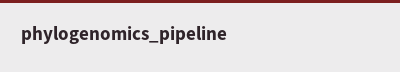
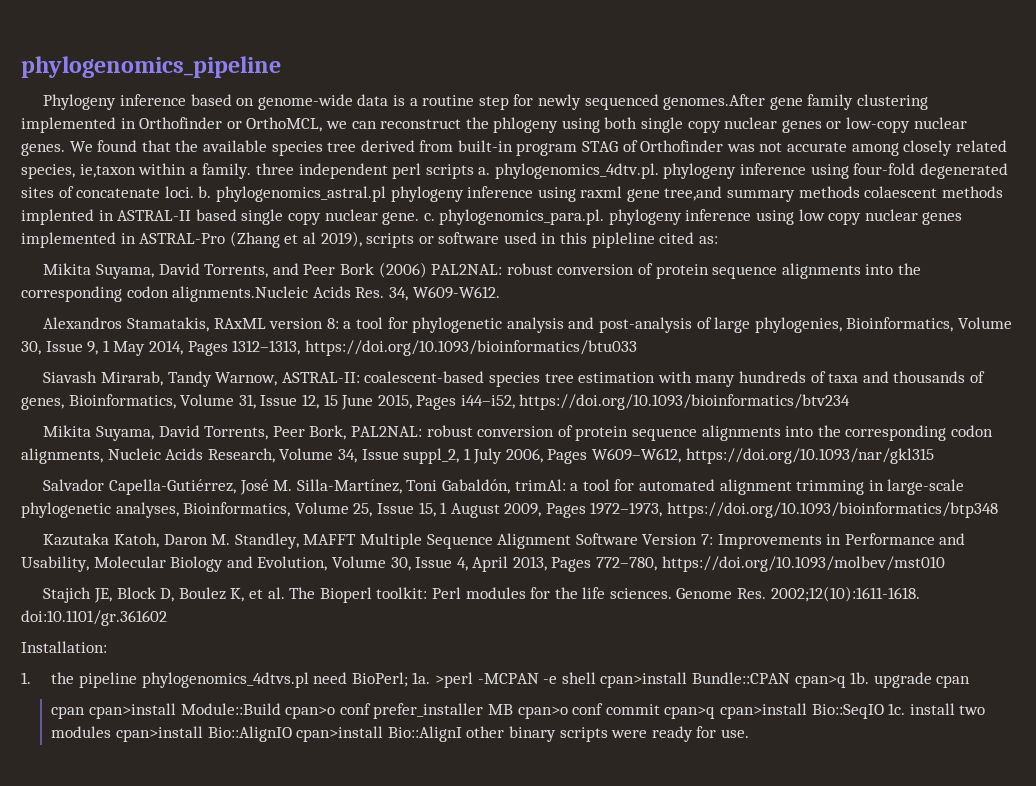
(227, 35) none -> [43,94,928,110] [21,117,967,133] [21,140,1007,156] [21,163,1008,179] [21,186,1003,202] [21,209,963,225] [21,231,718,248] [43,262,921,279] [21,286,500,302] [43,317,1012,333] [21,340,637,356] [43,371,985,387] [21,394,851,410] [43,425,993,441] [21,448,934,464] [43,479,965,495] [21,502,999,518] [43,533,966,549] [21,556,945,572] [43,586,920,603] [21,610,167,626] [21,641,107,653] [21,672,971,688] [51,703,986,719] [51,726,749,742] // Phylogeny inference based on genome-wide data is a routine step for newly sequenced genomes.After gene family clustering implemented in Orthofinder or OrthoMCL, we can reconstruct the phlogeny using both single copy nuclear genes or low-copy nuclear genes. We found that the available species tree derived from built-in program STAG of Orthofinder was not accurate among closely related species, ie,taxon within a family. three independent perl scripts a. phylogenomics_4dtv.pl. phylogeny inference using four-fold degenerated sites of concatenate loci. b. phylogenomics_astral.pl phylogeny inference using raxml gene tree,and summary methods colaescent methods implented in ASTRAL-II based single copy nuclear gene. c. phylogenomics_para.pl. phylogeny inference using low copy nuclear genes implemented in ASTRAL-Pro (Zhang et al 2019), scripts or software used in this pipleline cited as: // Mikita Suyama, David Torrents, and Peer Bork (2006) PAL2NAL: robust conversion of protein sequence alignments into the corresponding codon alignments.Nucleic Acids Res. 34, W609-W612. // Alexandros Stamatakis, RAxML version 8: a tool for phylogenetic analysis and post-analysis of large phylogenies, Bioinformatics, Volume 30, Issue 9, 1 May 2014, Pages 1312–1313, https://doi.org/10.1093/bioinformatics/btu033 // Siavash Mirarab, Tandy Warnow, ASTRAL-II: coalescent-based species tree estimation with many hundreds of taxa and thousands of genes, Bioinformatics, Volume 31, Issue 12, 15 June 2015, Pages i44–i52, https://doi.org/10.1093/bioinformatics/btv234 // Mikita Suyama, David Torrents, Peer Bork, PAL2NAL: robust conversion of protein sequence alignments into the corresponding codon alignments, Nucleic Acids Research, Volume 34, Issue suppl_2, 1 July 2006, Pages W609–W612, https://doi.org/10.1093/nar/gkl315 // Salvador Capella-Gutiérrez, José M. Silla-Martínez, Toni Gabaldón, trimAl: a tool for automated alignment trimming in large-scale phylogenetic analyses, Bioinformatics, Volume 25, Issue 15, 1 August 2009, Pages 1972–1973, https://doi.org/10.1093/bioinformatics/btp348 // Kazutaka Katoh, Daron M. Standley, MAFFT Multiple Sequence Alignment Software Version 7: Improvements in Performance and Usability, Molecular Biology and Evolution, Volume 30, Issue 4, April 2013, Pages 772–780, https://doi.org/10.1093/molbev/mst010 // Stajich JE, Block D, Boulez K, et al. The Bioperl toolkit: Perl modules for the life sciences. Genome Res. 2002;12(10):1611-1618. doi:10.1101/gr.361602 // Installation: // 1. the pipeline phylogenomics_4dtvs.pl need BioPerl; 1a. >perl -MCPAN -e shell cpan>install Bundle::CPAN cpan>q 1b. upgrade cpan // cpan cpan>install Module::Build cpan>o conf prefer_installer MB cpan>o conf commit cpan>q cpan>install Bio::SeqIO 1c. install two modules cpan>install Bio::AlignIO cpan>install Bio::AlignI other binary scripts were ready for use.

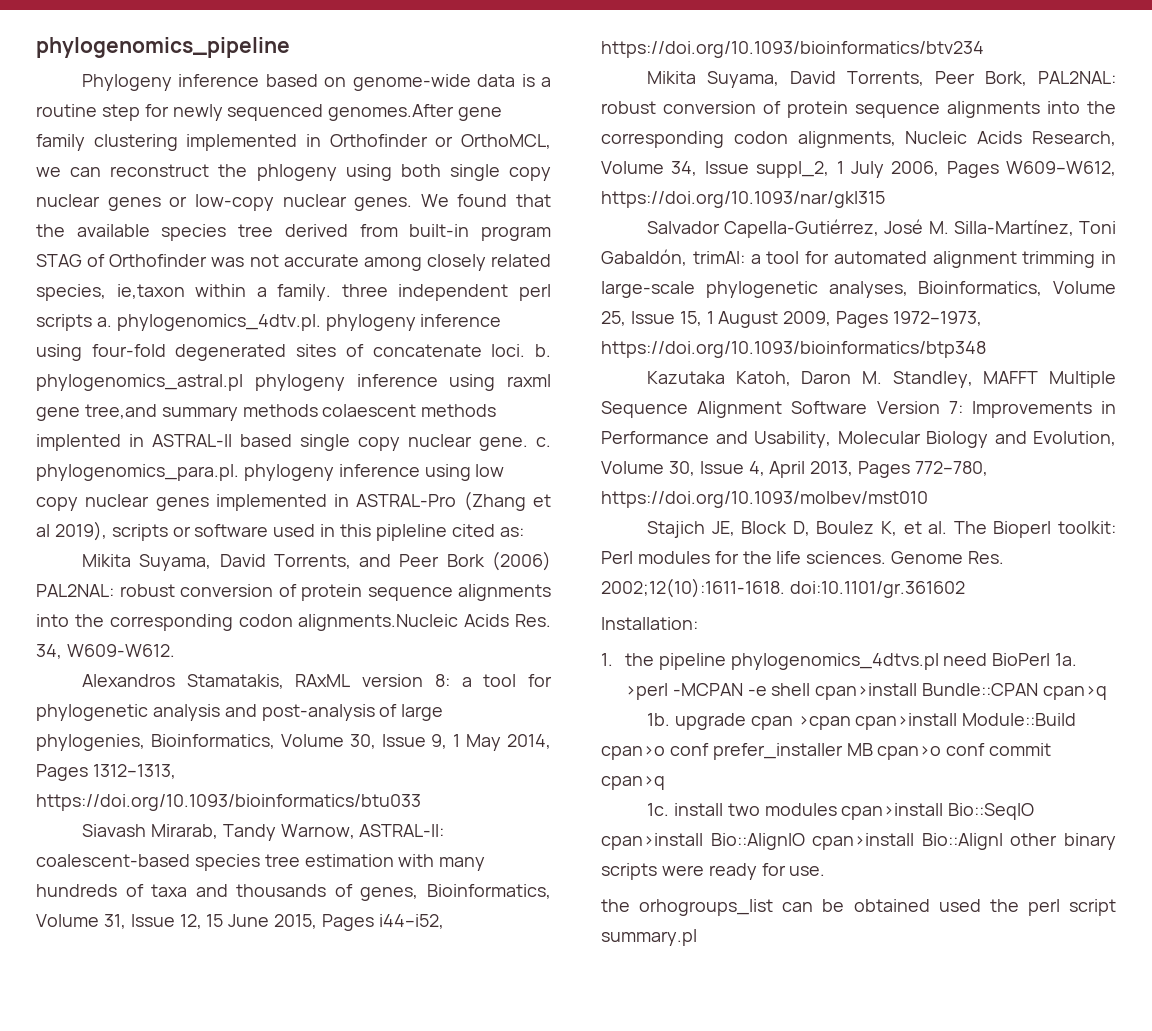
[351,672,408,687] BioPerl; -> [992,653,1051,666] BioPerl
(846, 681) none -> (1107, 693) //
[51,706,86,719] // cpan -> [797,716,851,730] >cpan
[719,703,884,719] cpan>install Bio::SeqIO -> (665, 783) //
(204, 734) none -> [948,803,1035,820] [601,833,703,850] Bio::SeqIO cpan>install
(749, 733) none -> [601,899,1116,916] [601,929,697,946] // the orhogroups_list can be obtained used the perl script summary.pl

